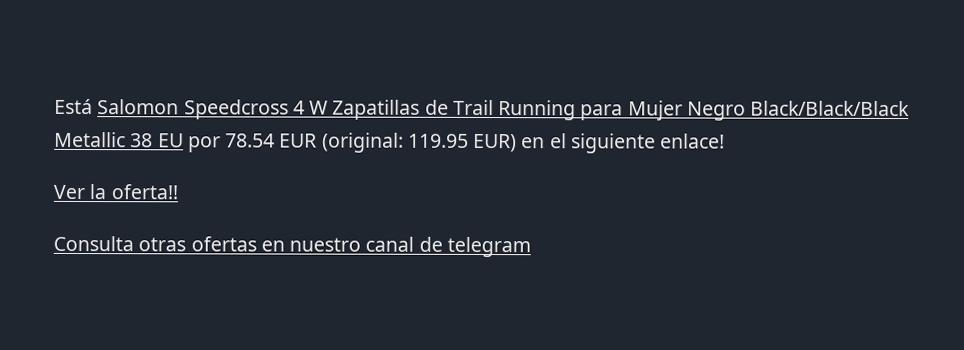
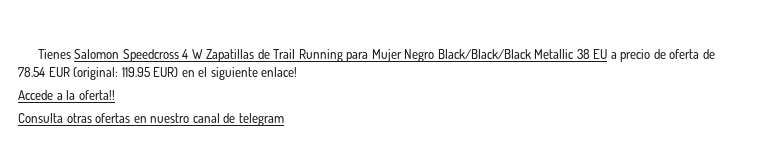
[54,98,93,115] Está -> [37,49,71,59] Tienes
[187,136,221,153] por -> [610,49,715,62] a precio de oferta de
[53,184,85,200] Ver -> [18,90,63,100] Accede a

